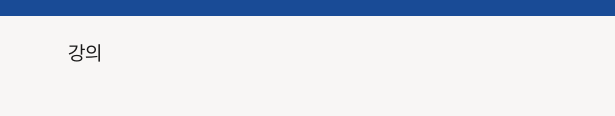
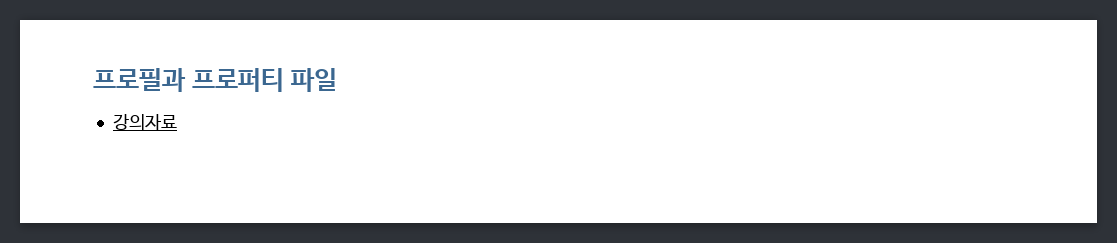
[68,44,102,62] 강의 -> [93,68,337,92] [112,114,177,130] 프로필과 프로퍼티 파일 // 강의자료

